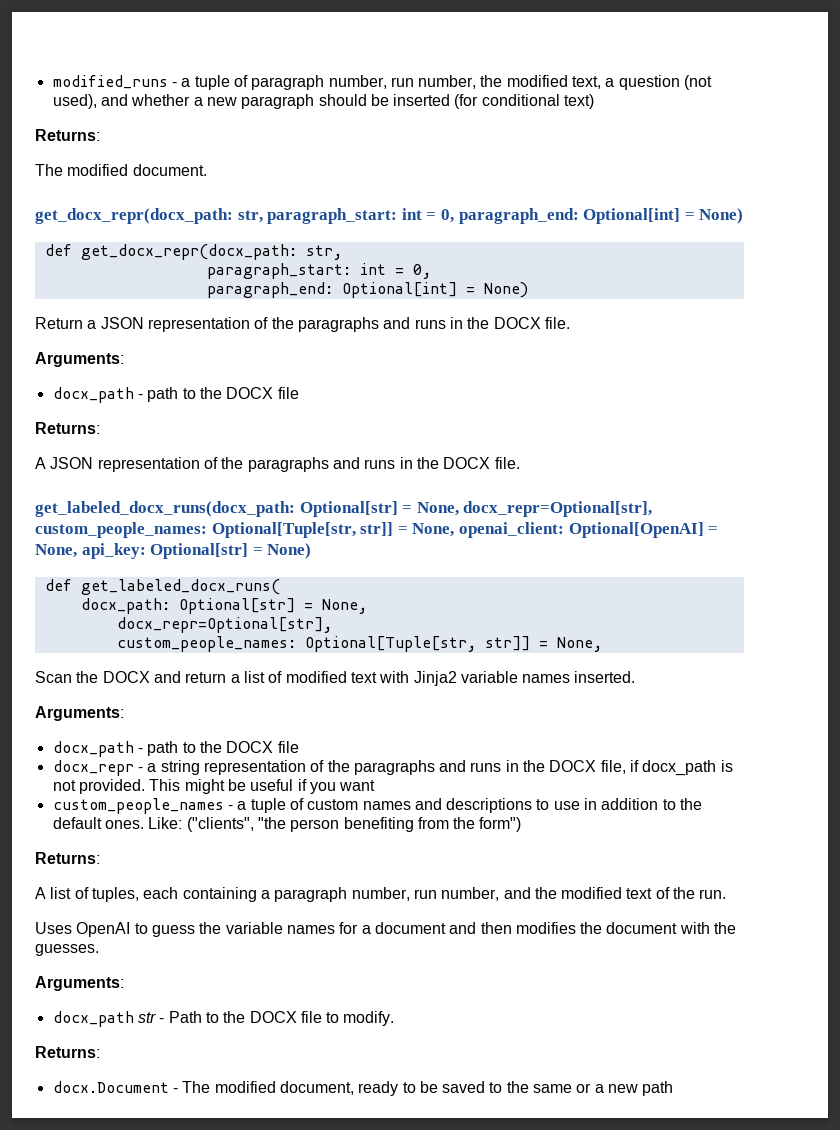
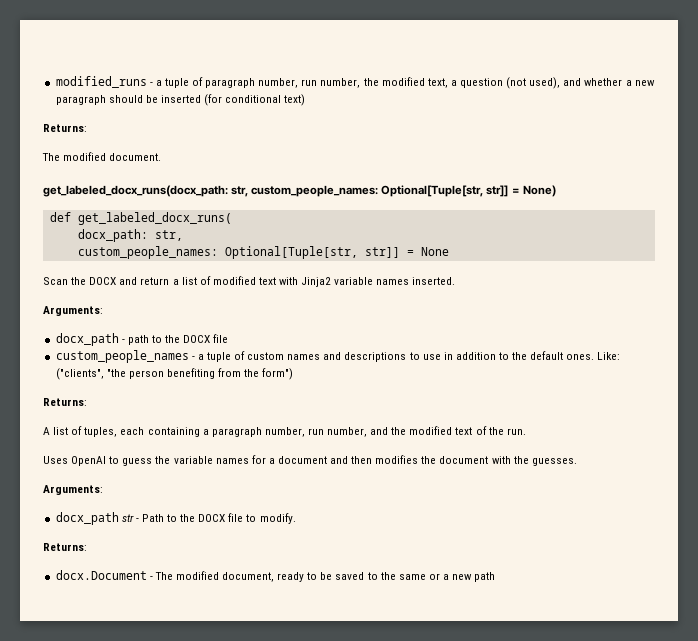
[35,208,744,224] [44,244,342,260] [206,263,431,279] [206,282,528,298] [35,317,570,332] [35,352,124,367] [52,387,299,403] [35,422,100,434] [35,457,520,472] [35,501,653,517] [35,522,719,538] [35,543,249,559] get_docx_repr(docx_path: str, paragraph_start: int = 0, paragraph_end: Optional[int] = None) // def get_docx_repr(docx_path: str, // paragraph_start: int = 0, // paragraph_end: Optional[int] = None) // Return a JSON representation of the paragraphs and runs in the DOCX file. // Arguments: // docx_path - path to the DOCX file // Returns: // A JSON representation of the paragraphs and runs in the DOCX file. // get_labeled_docx_runs(docx_path: Optional[str] = None, docx_repr=Optional[str], custom_people_names: Optional[Tuple[str, str]] = None, openai_client: Optional[OpenAI] = None, api_key: Optional[str] -> [43,185,509,197] get_labeled_docx_runs(docx_path: str, custom_people_names: Optional[Tuple[str, str]]
[178,598,367,614] [116,617,332,633] [116,636,602,652] Optional[str] = None, // docx_repr=Optional[str], // custom_people_names: Optional[Tuple[str, str]] = None, -> [154,230,183,241] [77,246,449,259] str, // custom_people_names: Optional[Tuple[str, str]] = None
[52,760,733,776] [52,779,376,794] // docx_repr - a string representation of the paragraphs and runs in the DOCX file, if docx_path is not provided. This might be useful if you want -> (229, 338) none

